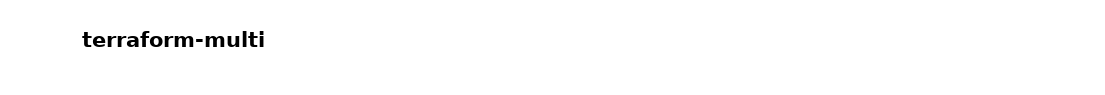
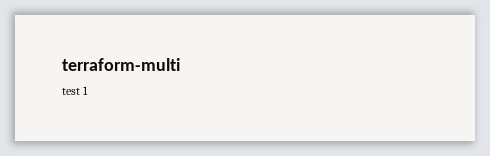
(265, 39) none -> [62,86,89,95] // test 1

